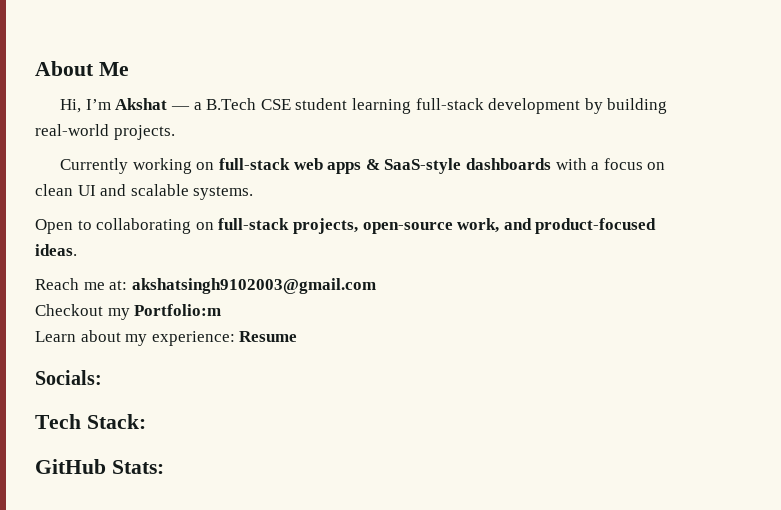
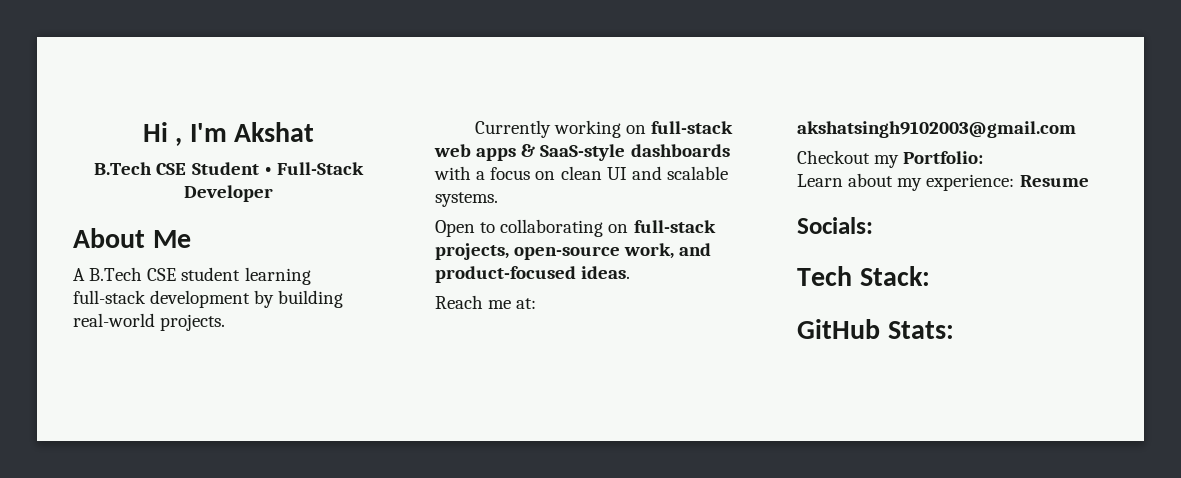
[35,61,129,76] [60,98,202,113] About Me // Hi, I’m Akshat — a -> [142,122,315,146] [94,162,364,175] [184,185,273,202] [73,228,191,248] [73,268,85,281] Hi , I'm Akshat // B.Tech CSE Student • Full-Stack Developer // About Me // A
[134,304,222,316] Portfolio:m -> [903,151,984,164] Portfolio:

